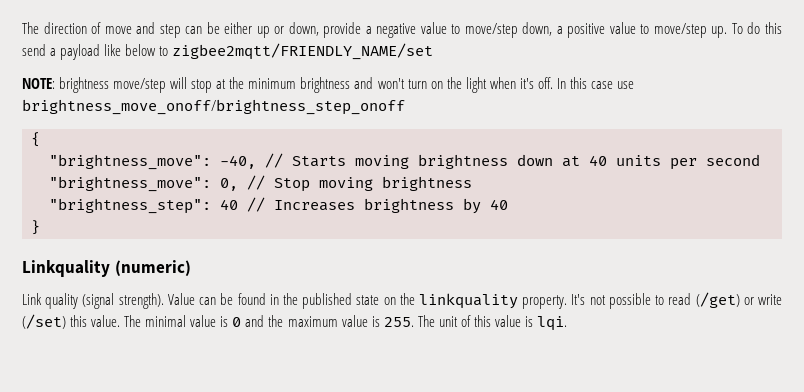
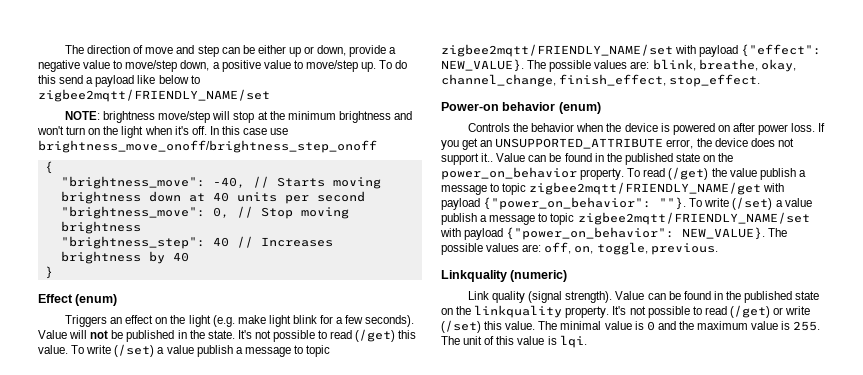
(40, 227) none -> [38,294,118,306] [65,315,415,327] [38,329,417,342] [38,344,331,357] [441,44,822,57] [441,59,796,72] [441,74,761,87] [441,102,601,114] [468,123,826,135] [441,138,794,150] [441,153,734,165] [441,167,806,180] [441,182,785,195] [441,197,812,210] [441,212,810,225] [440,227,788,240] [441,242,718,255] // Effect (enum) // Triggers an effect on the light (e.g. make light blink for a few seconds). Value will not be published in the state. It's not possible to read (/get) this value. To write (/set) a value publish a message to topic zigbee2mqtt/FRIENDLY_NAME/set with payload {"effect": NEW_VALUE}. The possible values are: blink, breathe, okay, channel_change, finish_effect, stop_effect. // Power-on behavior (enum) // Controls the behavior when the device is powered on after power loss. If you get an UNSUPPORTED_ATTRIBUTE error, the device does not support it.. Value can be found in the published state on the power_on_behavior property. To read (/get) the value publish a message to topic zigbee2mqtt/FRIENDLY_NAME/get with payload {"power_on_behavior": ""}. To write (/set) a value publish a message to topic zigbee2mqtt/FRIENDLY_NAME/set with payload {"power_on_behavior": NEW_VALUE}. The possible values are: off, on, toggle, previous.

